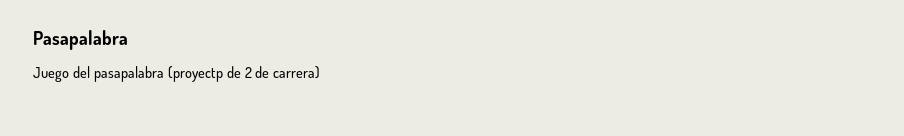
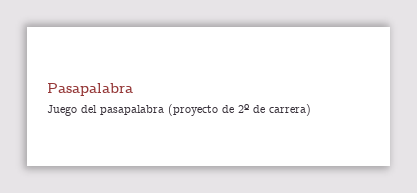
[167,66,252,82] (proyectp de 2 -> [168,104,249,116] (proyecto de 2º

